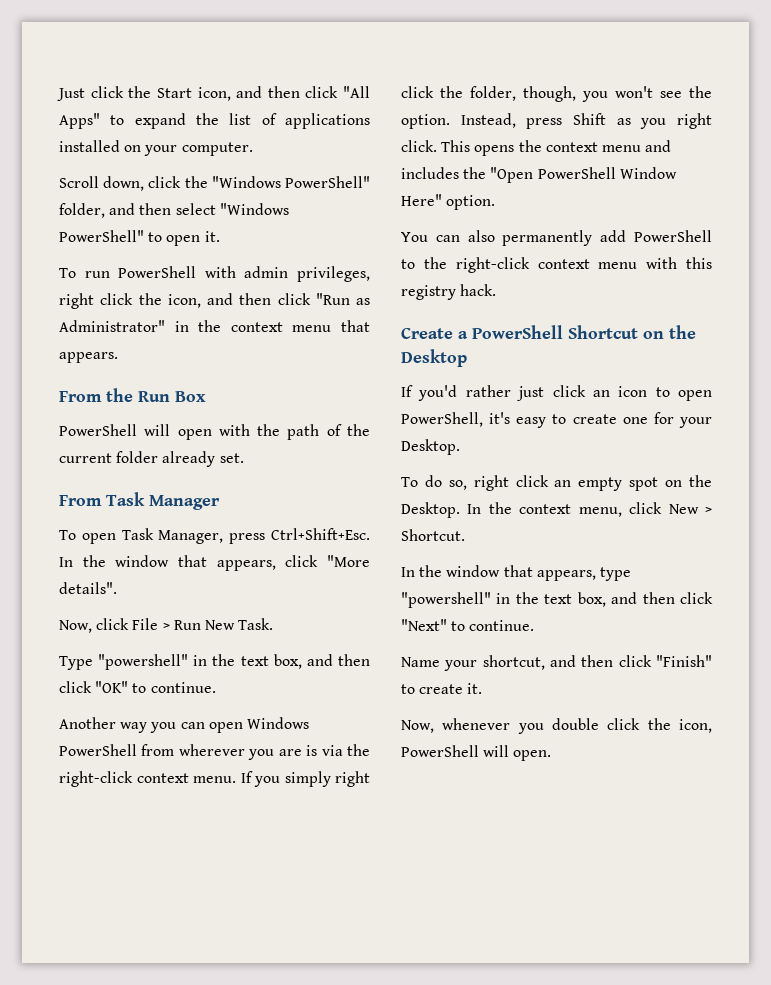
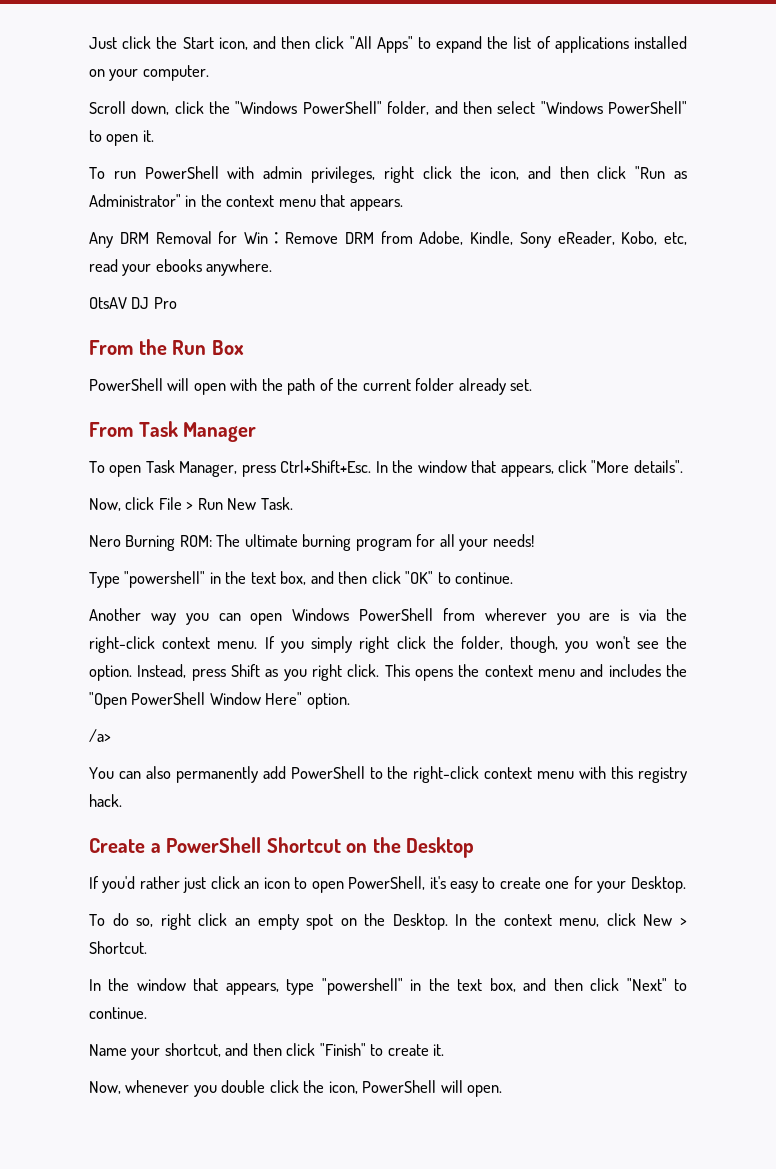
(118, 357) none -> [89,231,687,248] [89,259,273,276] [89,297,177,309] // Any DRM Removal for Win：Remove DRM from Adobe, Kindle, Sony eReader, Kobo, etc, read your ebooks anywhere. // OtsAV DJ Pro
(274, 624) none -> [89,534,534,551] // Nero Burning ROM: The ultimate burning program for all your needs!
(496, 202) none -> [89,729,111,742] // /a>

